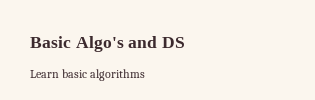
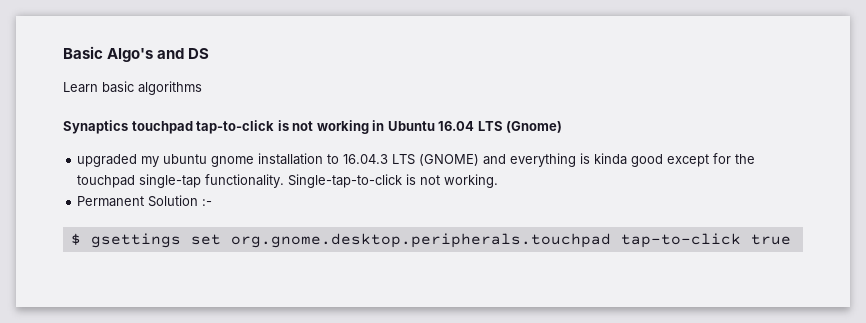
(146, 75) none -> [63,120,563,134] [77,153,756,167] [77,174,499,188] [77,195,213,207] [70,233,791,248] // Synaptics touchpad tap-to-click is not working in Ubuntu 16.04 LTS (Gnome) // upgraded my ubuntu gnome installation to 16.04.3 LTS (GNOME) and everything is kinda good except for the touchpad single-tap functionality. Single-tap-to-click is not working. // Permanent Solution :- // $ gsettings set org.gnome.desktop.peripherals.touchpad tap-to-click true

